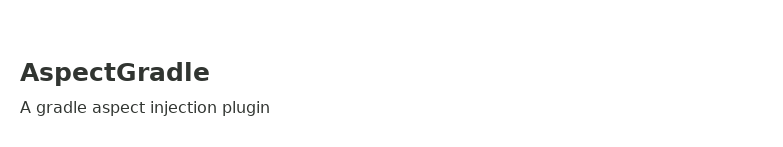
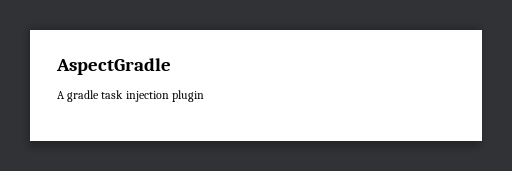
[92,102,145,116] aspect -> [101,90,124,99] task

